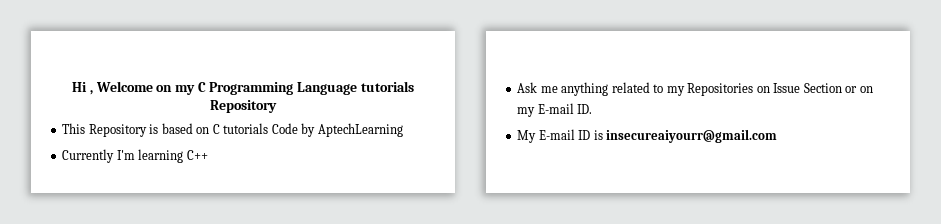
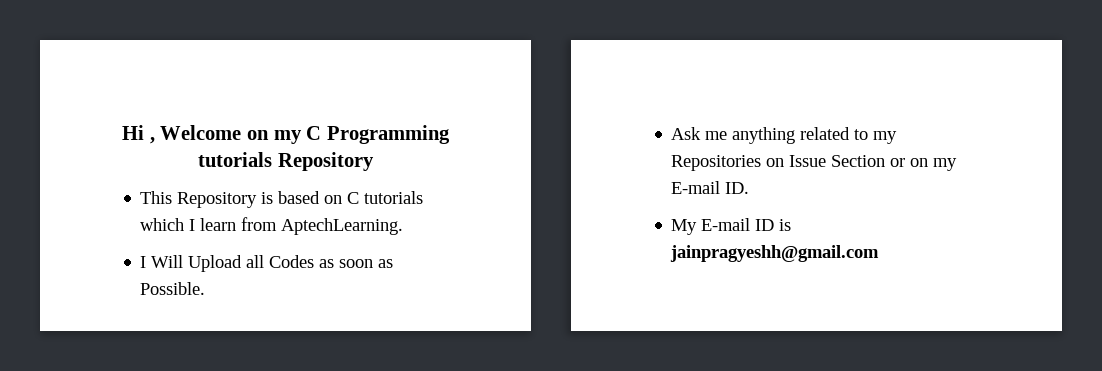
[296,82,357,95] Language -> (450, 134) none
[271,123,403,137] [62,149,208,163] Code by AptechLearning // Currently I'm learning C++ -> [140,217,404,235] [140,255,394,272] [140,282,206,295] which I learn from AptechLearning. // I Will Upload all Codes as soon as Possible.
[606,129,778,143] insecureaiyourr@gmail.com -> [670,245,880,262] jainpragyeshh@gmail.com

